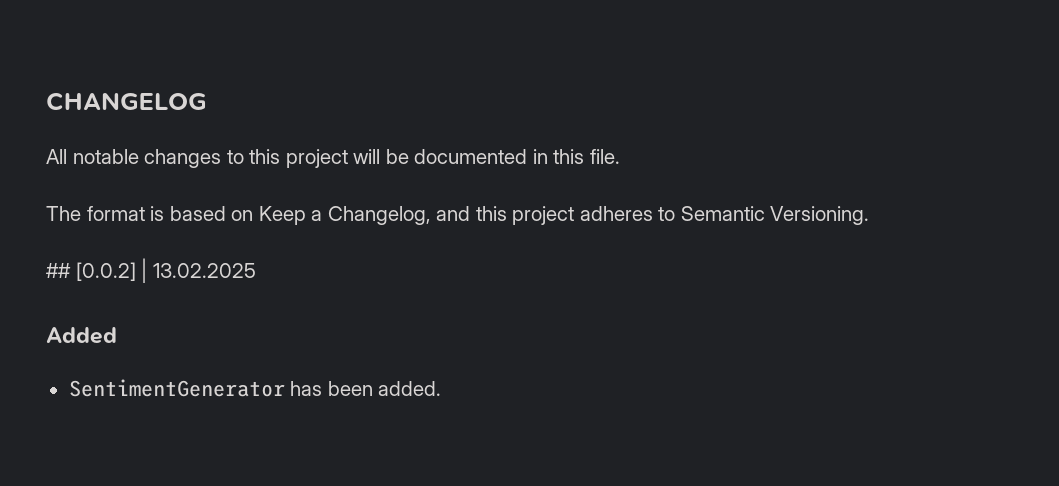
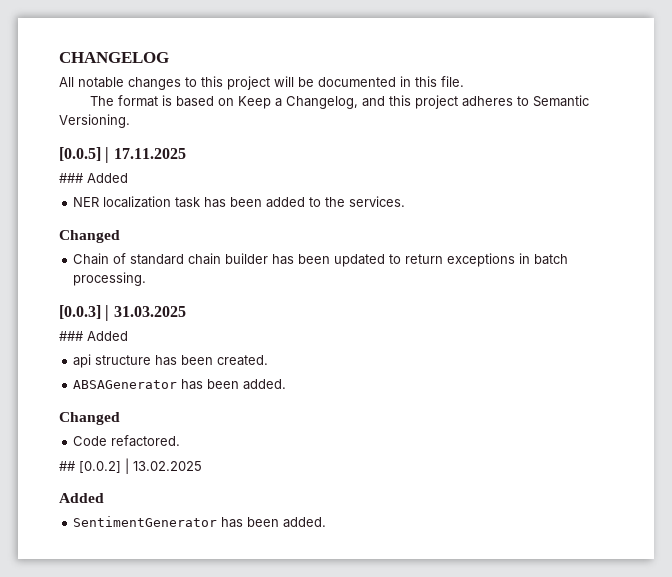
(870, 215) none -> [59,147,186,163] [59,173,128,183] [73,196,406,208] [59,230,120,243] [73,253,569,267] [73,272,147,286] [59,305,186,321] [59,331,128,341] [73,354,269,368] [73,379,287,390] [59,412,120,425] [73,435,181,447] // [0.0.5] | 17.11.2025 // ### Added // NER localization task has been added to the services. // Changed // Chain of standard chain builder has been updated to return exceptions in batch processing. // [0.0.3] | 31.03.2025 // ### Added // api structure has been created. // ABSAGenerator has been added. // Changed // Code refactored.

